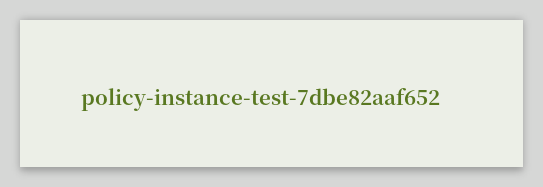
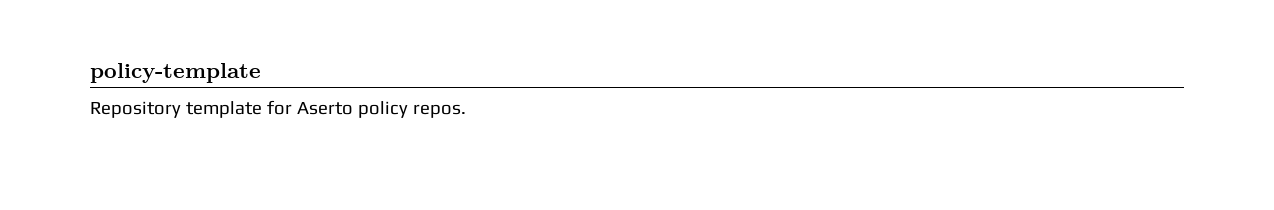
[81,88,440,111] policy-instance-test-7dbe82aaf652 -> [90,63,261,83] [90,100,466,118] policy-template // Repository template for Aserto policy repos.

